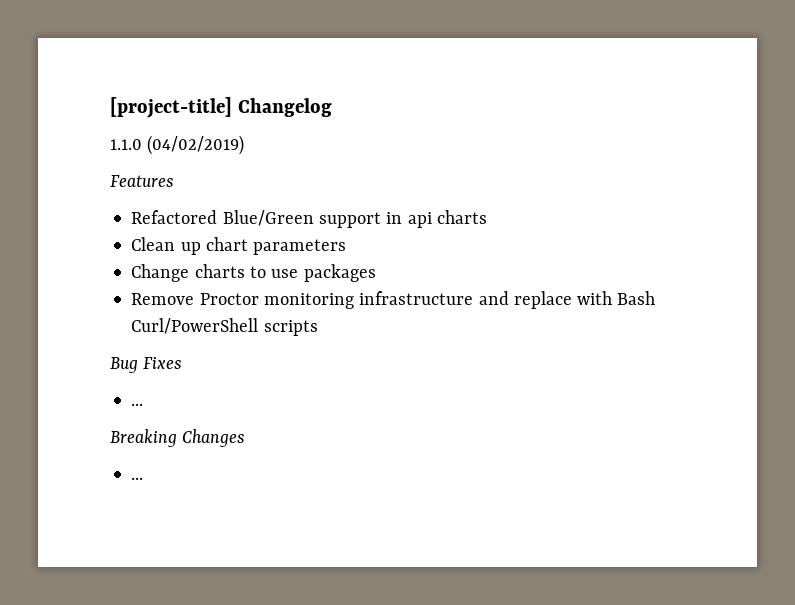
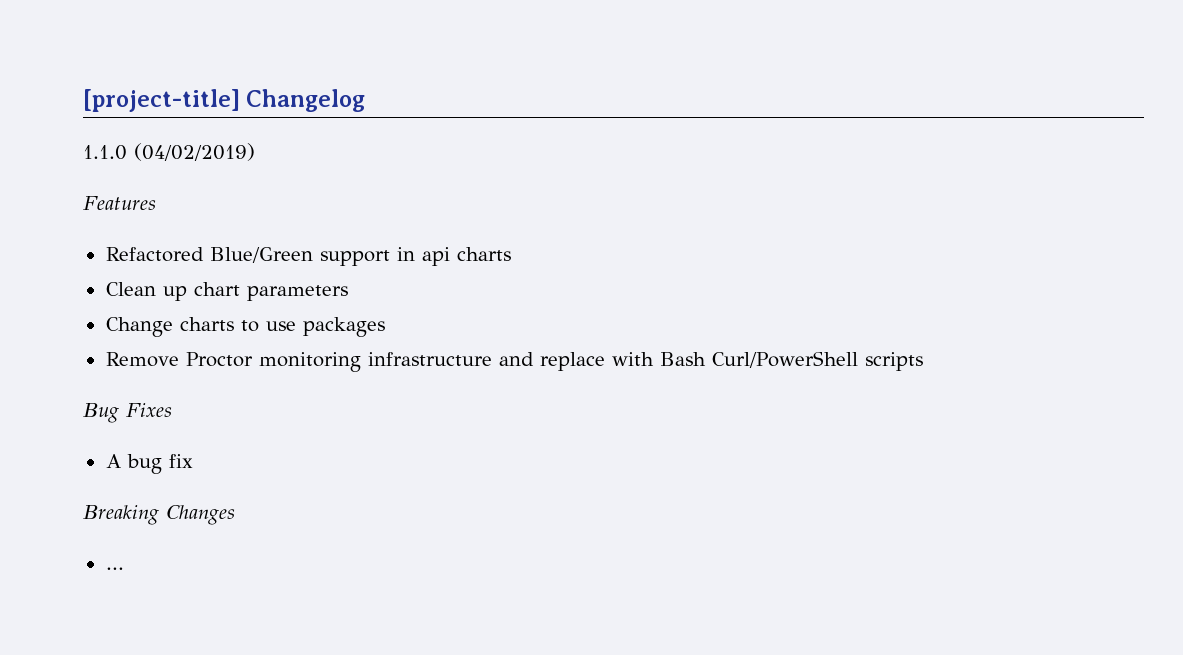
[131,403,144,406] ... -> [105,454,193,474] A bug fix

